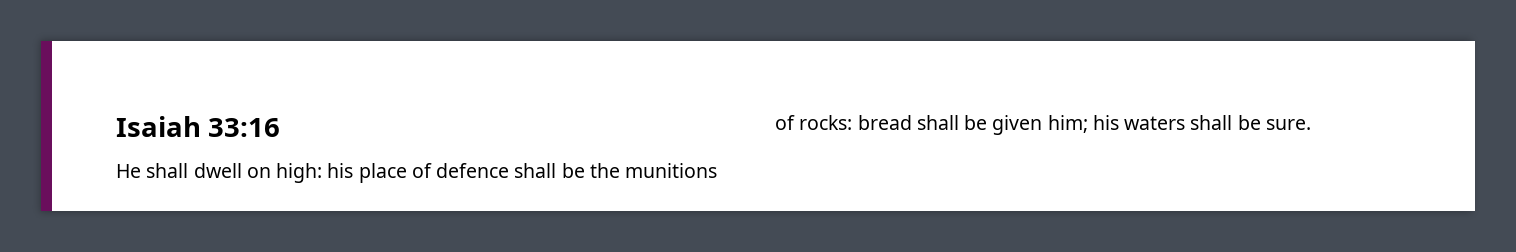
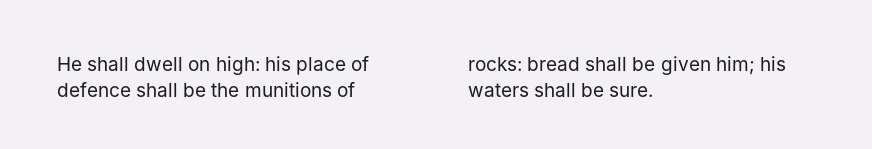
[116,116,281,137] Isaiah 33:16 // -> (57, 64) none

